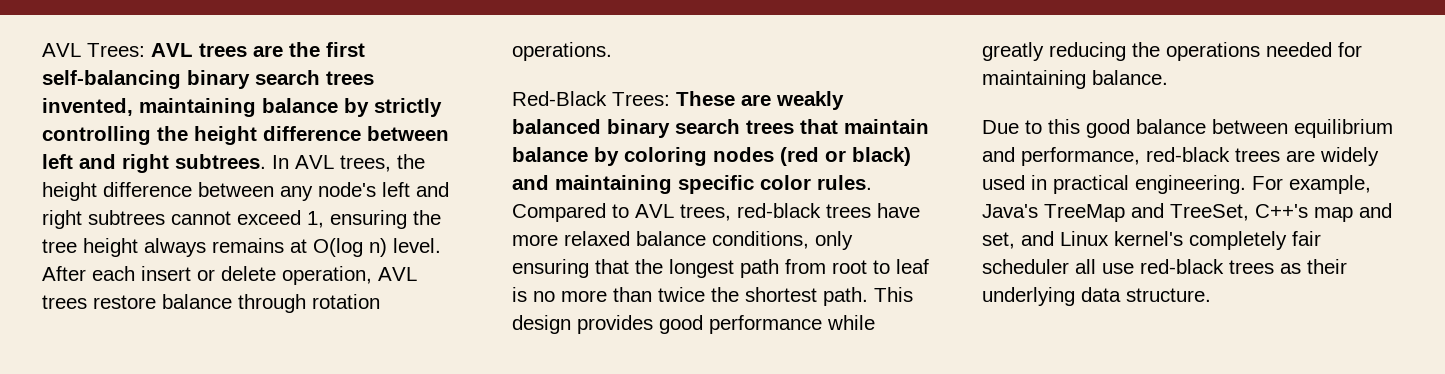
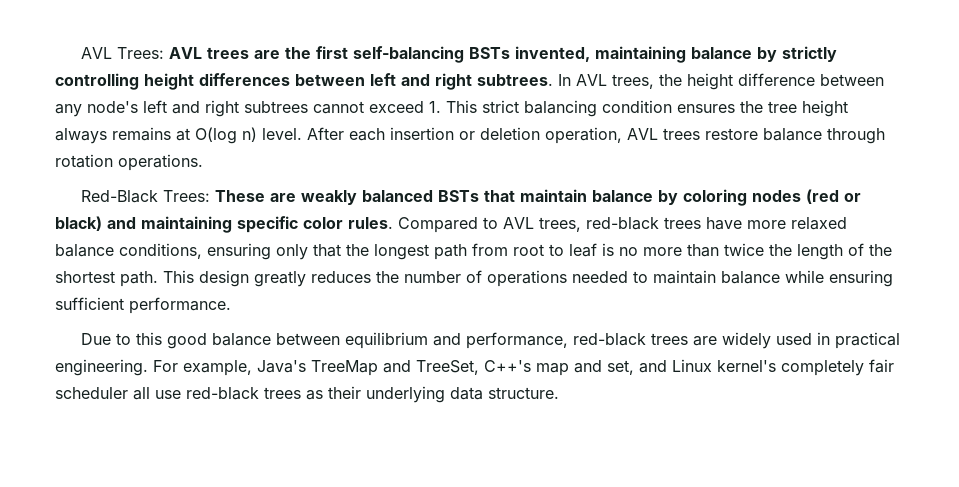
[187,70,374,89] binary search trees -> [468,47,510,59] BSTs
[157,126,361,145] the height difference -> [144,73,290,90] height differences
[307,210,407,229] 1, ensuring -> [429,100,735,117] 1. This strict balancing condition ensures
[141,266,276,281] insert or delete -> [390,127,540,140] insertion or deletion
[607,119,794,138] binary search trees -> [437,190,479,202] BSTs
[815,231,853,250] [512,259,589,278] only ensuring -> [207,243,308,260] ensuring only
(739, 294) none -> [797,243,892,260] length of the
[577,315,875,334] [982,42,1362,61] [982,70,1168,89] provides good performance while greatly reducing the operations needed for maintaining balance. -> [254,270,893,287] [55,297,231,314] greatly reduces the number of operations needed to maintain balance while ensuring sufficient performance.

